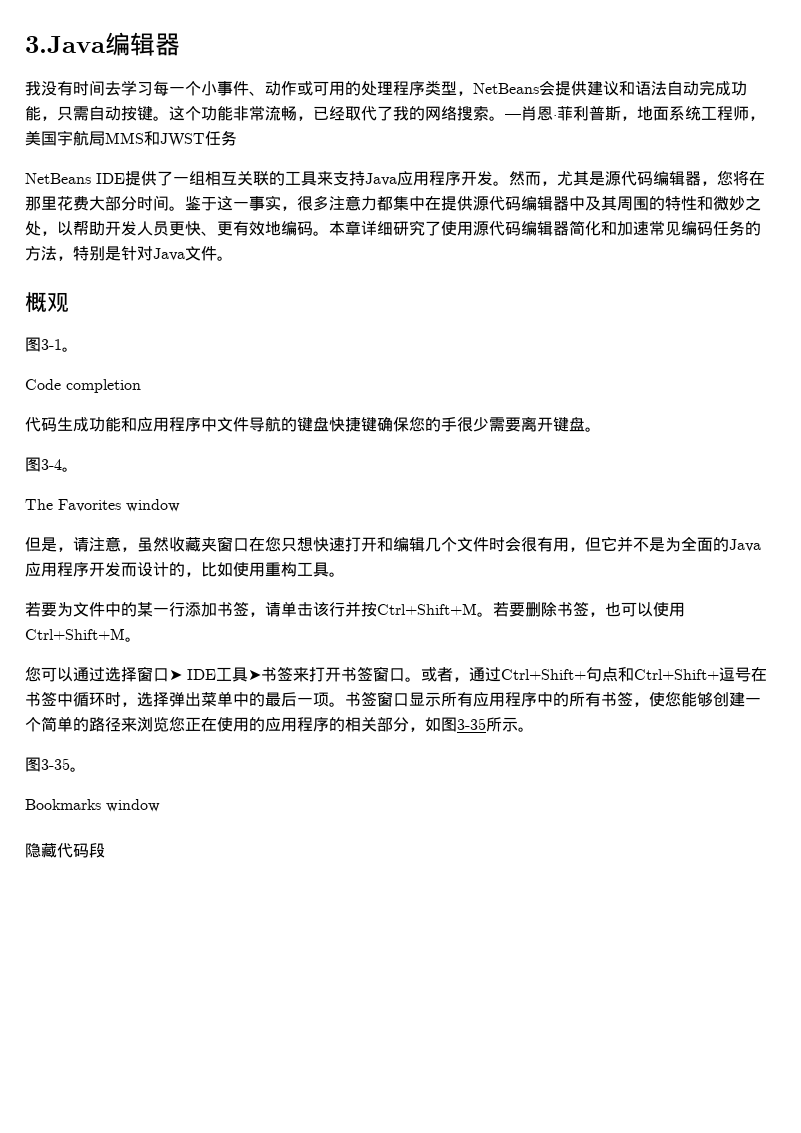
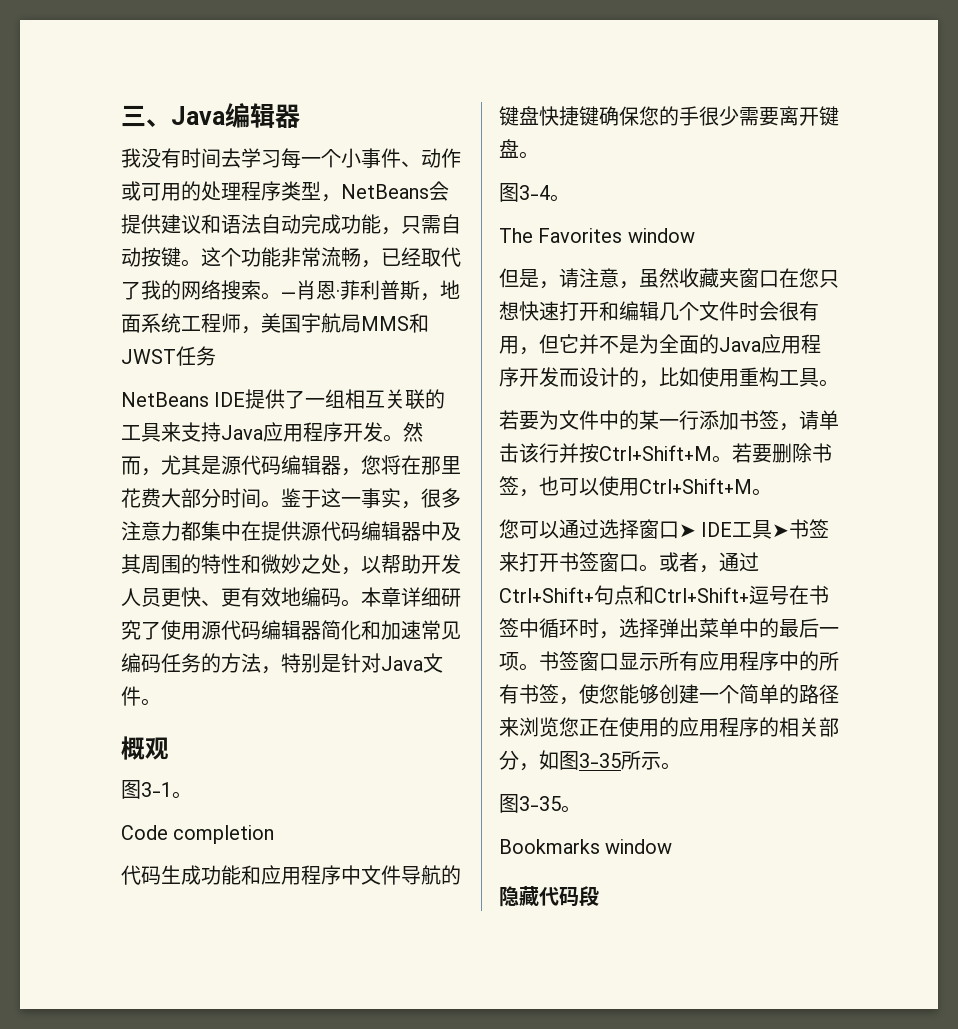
[25,36,105,53] 3.Java -> [121,105,225,127] 三、Java

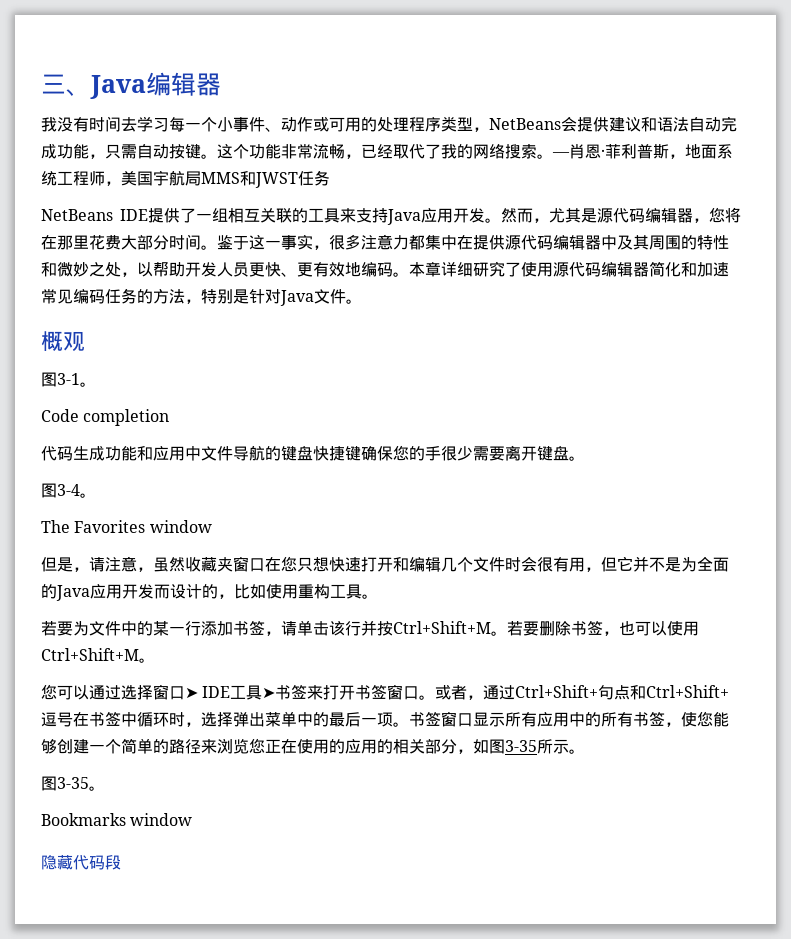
[303,422,343,442] 程序 -> (453, 215) none
[301,865,341,885] 程序 -> (185, 453) none
[801,334,821,354] [499,367,519,387] 程序 -> (122, 591) none
[739,651,779,671] 程序 -> (569, 719) none
[719,717,759,737] 程序 -> (377, 746) none

